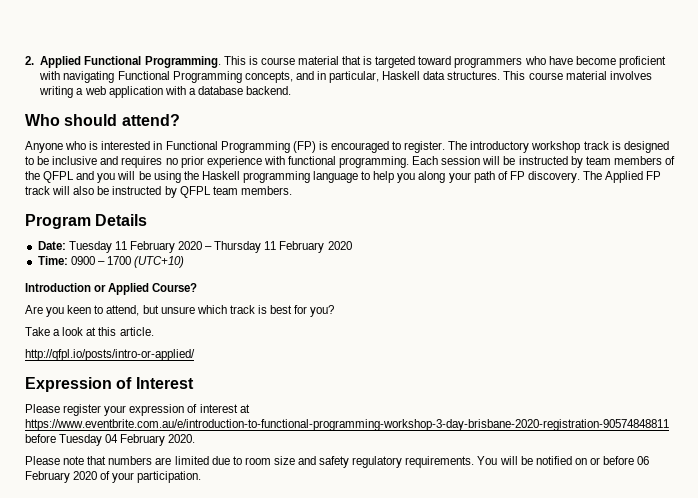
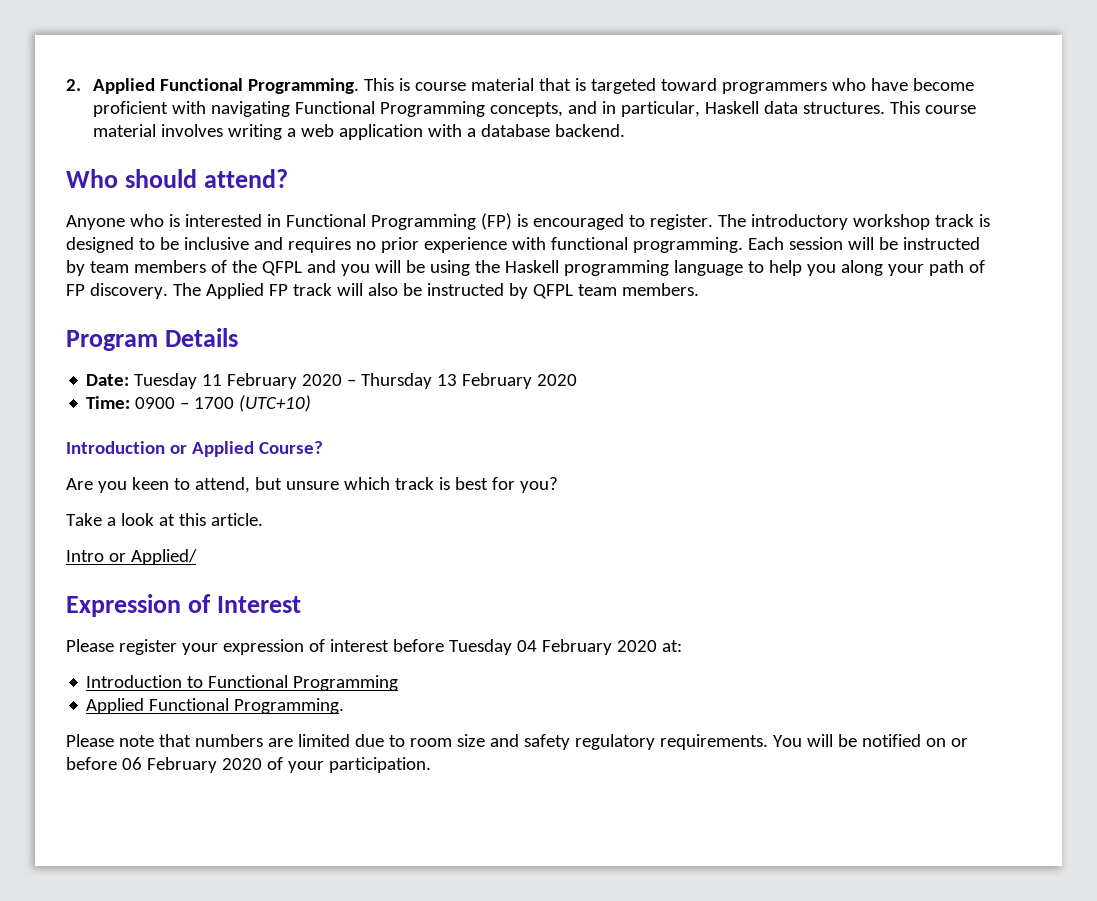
[264,241,277,250] 11 -> [437,374,458,386] 13
[25,349,195,361] http://qfpl.io/posts/intro-or-applied/ -> [66,549,197,565] Intro or Applied/
[239,404,250,413] [25,419,669,431] at https://www.eventbrite.com.au/e/introduction-to-functional-programming-workshop-3-day-brisbane-2020-registration-90574848811 -> (389, 645) none
[168,434,196,443] 2020. -> [616,640,682,652] [86,675,399,691] [86,698,345,714] 2020 at: // Introduction to Functional Programming // Applied Functional Programming.

